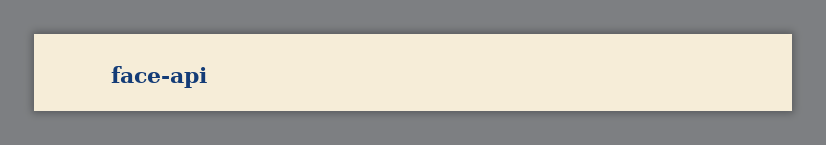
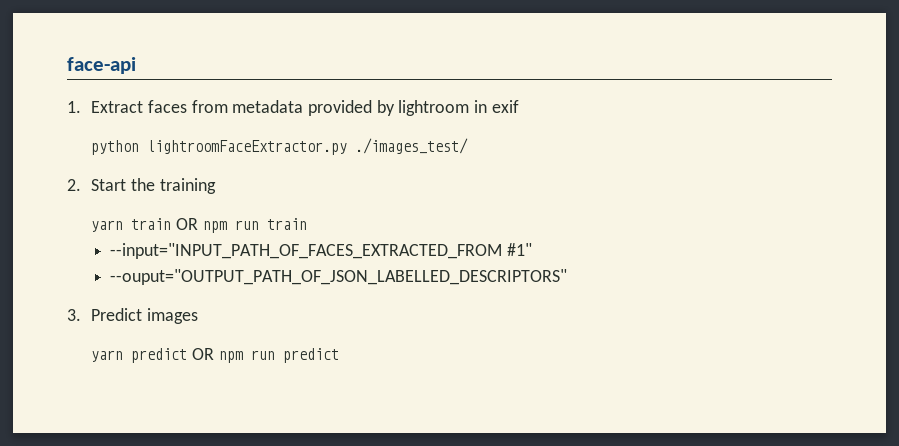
(207, 77) none -> [67,100,519,116] [91,138,469,155] [67,178,216,194] [91,218,307,233] [110,243,533,259] [110,269,568,285] [67,308,198,324] [91,348,339,363] // 1. Extract faces from metadata provided by lightroom in exif // python lightroomFaceExtractor.py ./images_test/ // 2. Start the training // yarn train OR npm run train // --input="INPUT_PATH_OF_FACES_EXTRACTED_FROM #1" // --ouput="OUTPUT_PATH_OF_JSON_LABELLED_DESCRIPTORS" // 3. Predict images // yarn predict OR npm run predict

